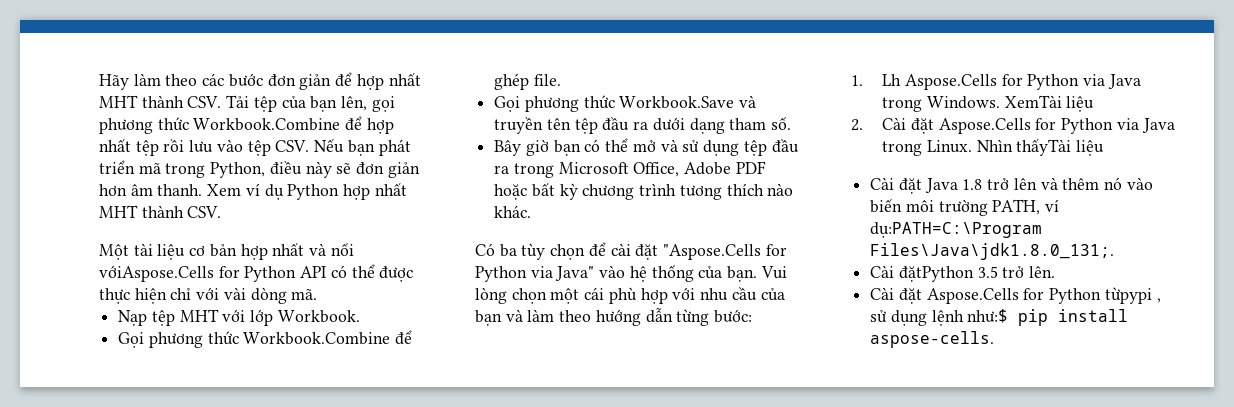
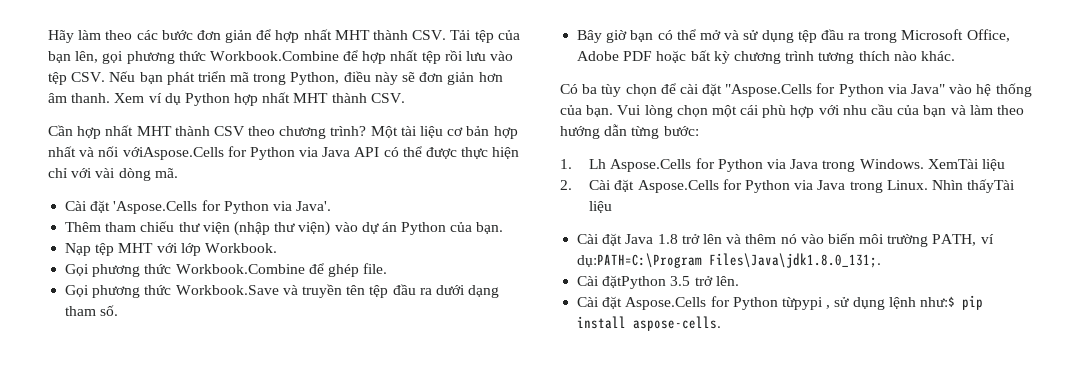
(222, 212) none -> [48,125,367,139] Cần hợp nhất MHT thành CSV theo chương trình?
(297, 274) none -> [299,147,351,157] via Java
(318, 294) none -> [65,200,332,214] [65,221,504,236] // Cài đặt 'Aspose.Cells for Python via Java'. // Thêm tham chiếu thư viện (nhập thư viện) vào dự án Python của bạn.

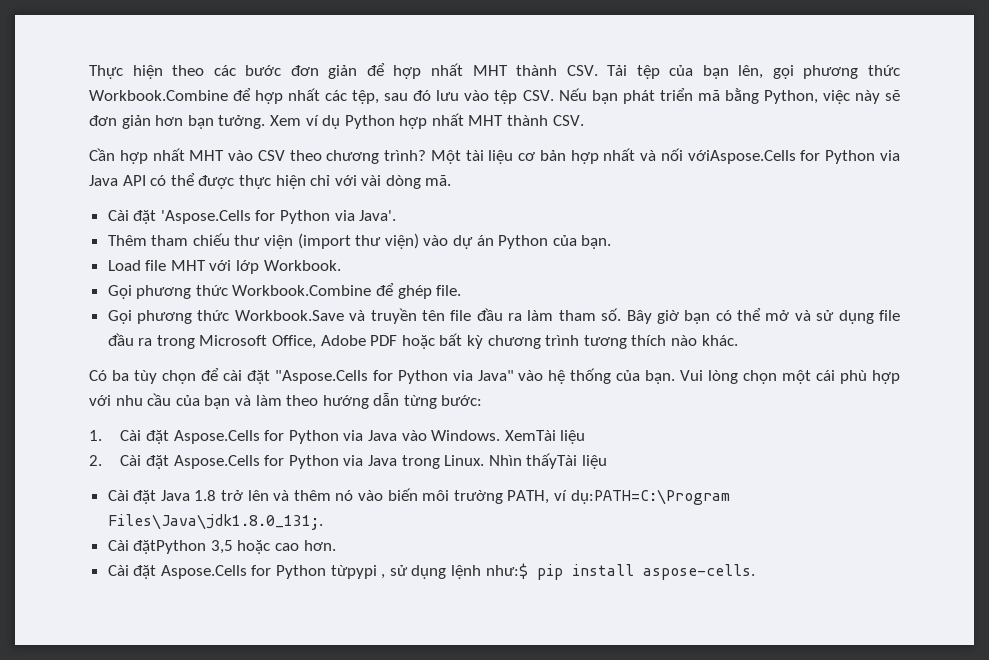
[48,30,102,43] Hãy làm -> [89,65,163,79] Thực hiện
[421,50,463,64] tệp rồi -> [325,90,432,104] các tệp, sau đó
[253,71,371,85] trong Python, điều -> [724,88,850,104] bằng Python, việc
[48,93,111,103] âm thanh. -> [187,115,266,129] bạn tưởng.
[174,126,210,136] thành -> [228,150,254,161] vào
[233,221,270,236] (nhập -> [297,233,351,249] (import
[65,243,115,256] Nạp tệp -> [107,260,167,271] Load file
[369,284,500,298] tệp đầu ra dưới dạng -> [450,308,554,321] file đầu ra làm
(119, 310) // -> (622, 314) none
[797,30,817,43] tệp -> [878,310,900,321] file
[589,158,856,172] Lh Aspose.Cells for Python via Java trong -> [120,430,427,444] Cài đặt Aspose.Cells for Python via Java vào
[670,276,739,286] 3.5 trở lên. -> [210,540,336,554] 3,5 hoặc cao hơn.

